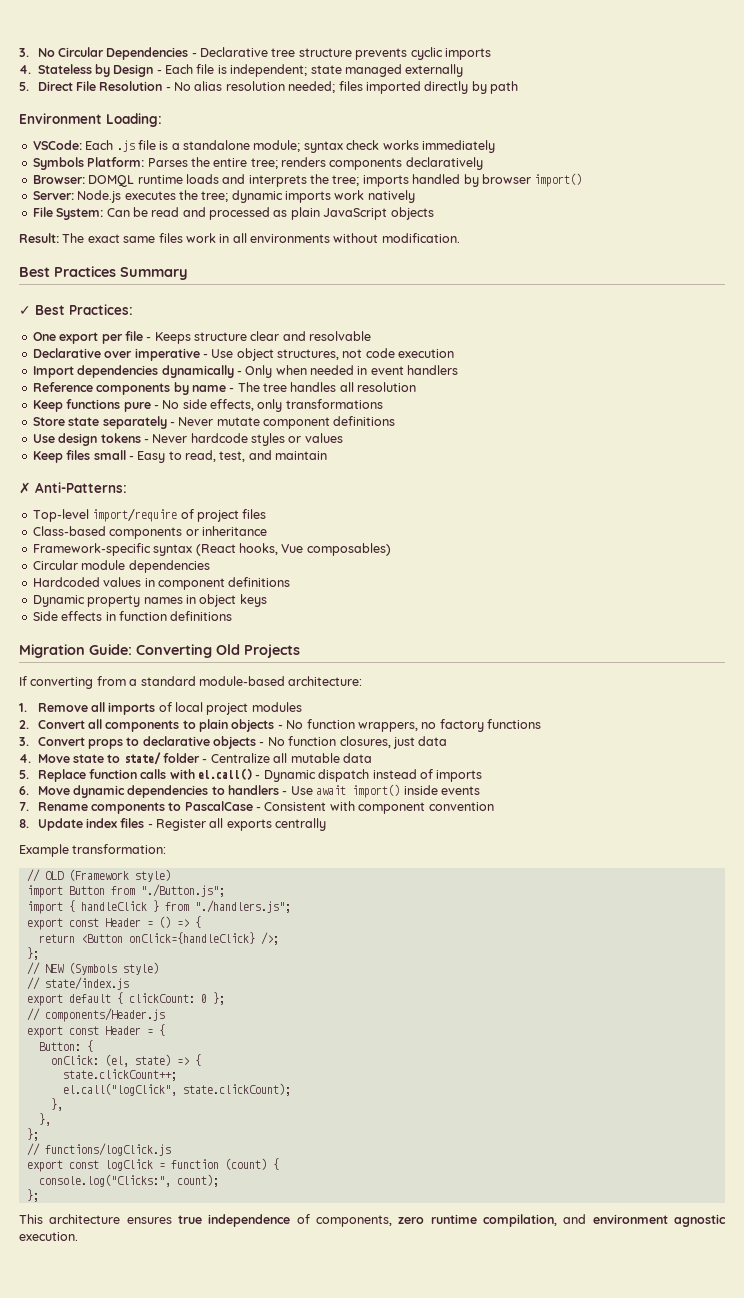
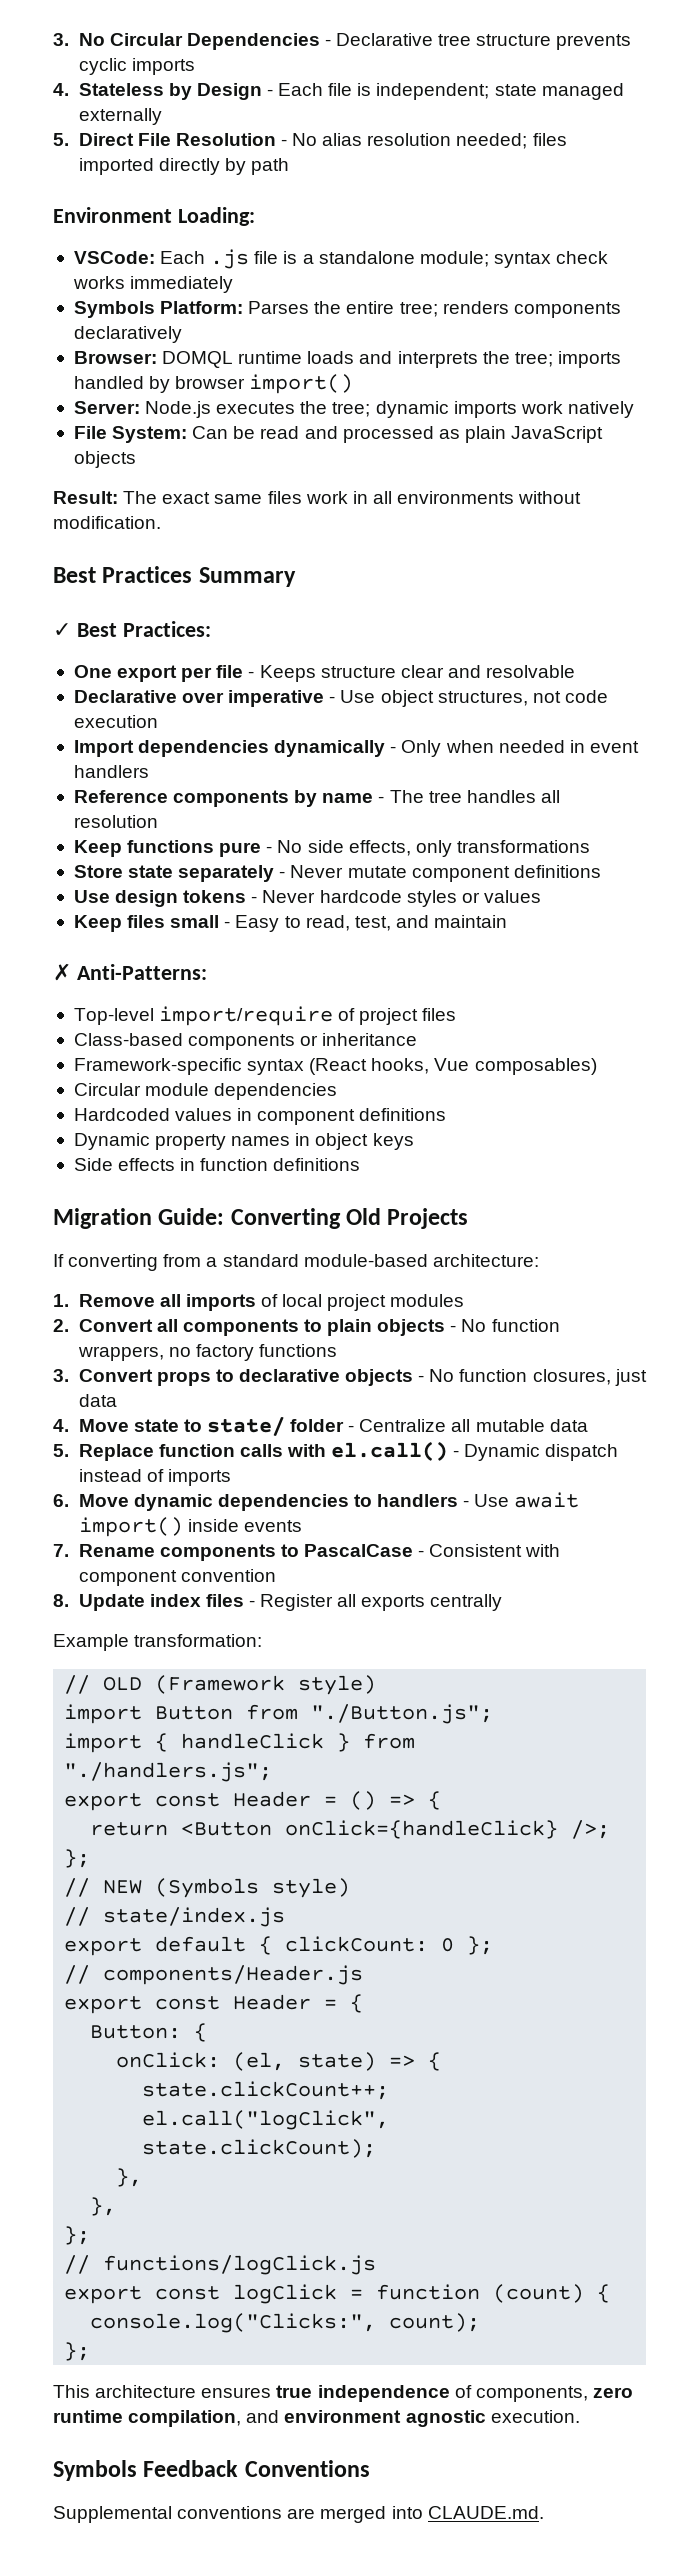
(78, 1236) none -> [53,2460,370,2481] [53,2506,544,2523] // Symbols Feedback Conventions // Supplemental conventions are merged into CLAUDE.md.

